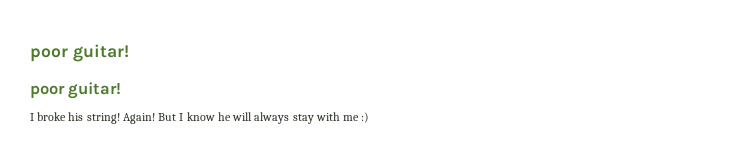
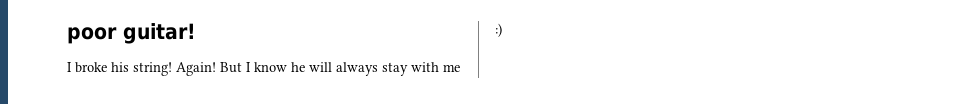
[30,44,129,62] [30,82,122,99] poor guitar! // poor guitar! -> [67,23,196,44] poor guitar!

